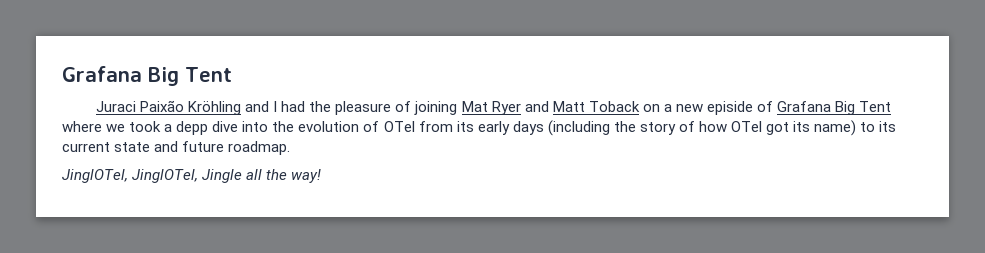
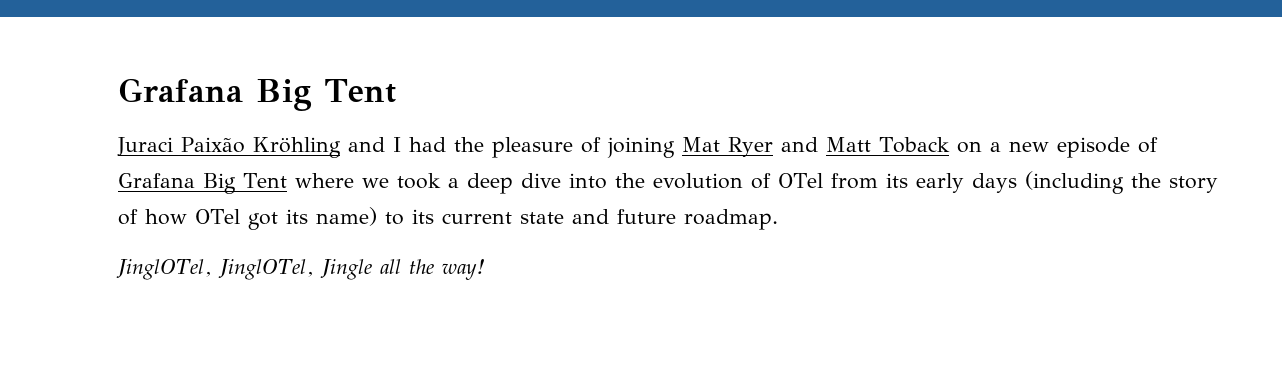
[706,101,753,115] episide -> [1056,137,1130,158] episode
[176,121,209,135] depp -> [466,173,513,194] deep

